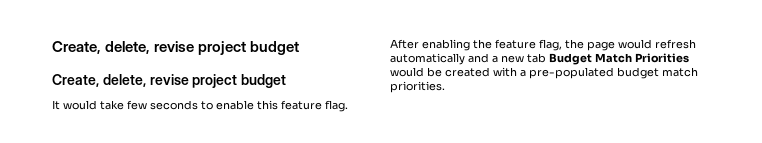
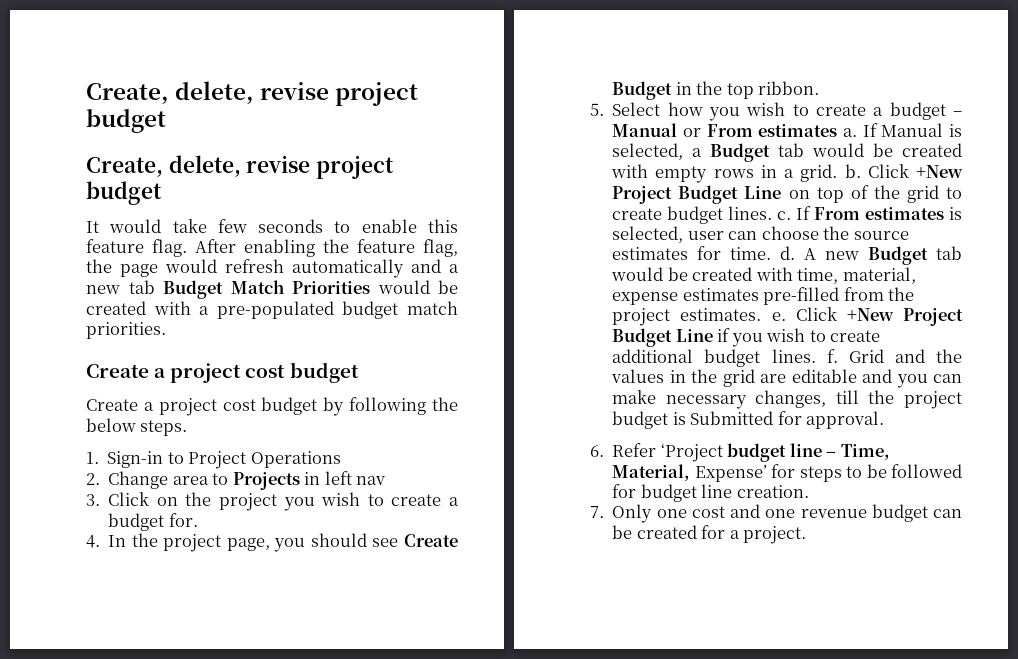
(445, 87) none -> [86,362,359,383] [86,397,458,416] [86,418,188,436] [86,451,341,469] [86,471,385,490] [86,492,459,511] [108,513,198,531] [86,533,458,552] [612,81,820,100] [590,102,962,121] [612,123,962,137] [612,143,962,162] [611,164,963,183] [612,185,962,204] [612,206,962,224] [612,226,909,243] [612,246,962,265] [611,267,916,284] [612,287,915,305] [612,307,963,326] [612,328,880,347] [612,349,962,367] [611,369,962,388] [612,390,962,409] [612,411,885,429] [590,443,890,462] [612,464,962,482] [612,484,809,502] [590,504,962,523] [612,525,807,544] // Create a project cost budget // Create a project cost budget by following the below steps. // 1. Sign-in to Project Operations // 2. Change area to Projects in left nav // 3. Click on the project you wish to create a budget for. // 4. In the project page, you should see Create Budget in the top ribbon. // 5. Select how you wish to create a budget – Manual or From estimates a. If Manual is selected, a Budget tab would be created with empty rows in a grid. b. Click +New Project Budget Line on top of the grid to create budget lines. c. If From estimates is selected, user can choose the source estimates for time. d. A new Budget tab would be created with time, material, expense estimates pre-filled from the project estimates. e. Click +New Project Budget Line if you wish to create additional budget lines. f. Grid and the values in the grid are editable and you can make necessary changes, till the project budget is Submitted for approval. // 6. Refer ‘Project budget line – Time, Material, Expense’ for steps to be followed for budget line creation. // 7. Only one cost and one revenue budget can be created for a project.

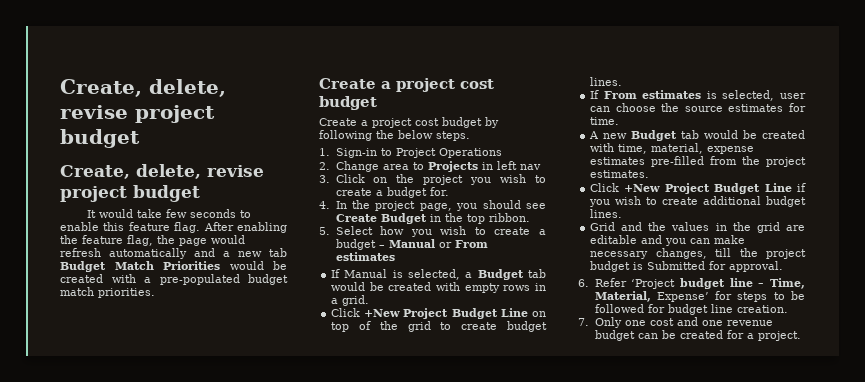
[842,128,857,137] a. -> (395, 256) //
[844,164,861,178] b. -> (370, 300) //
[777,211,792,220] c. -> (623, 81) //
[780,246,796,260] d. -> (620, 121) //
[771,312,786,321] e. -> (650, 174) //
[826,349,838,363] f. -> (623, 213) //

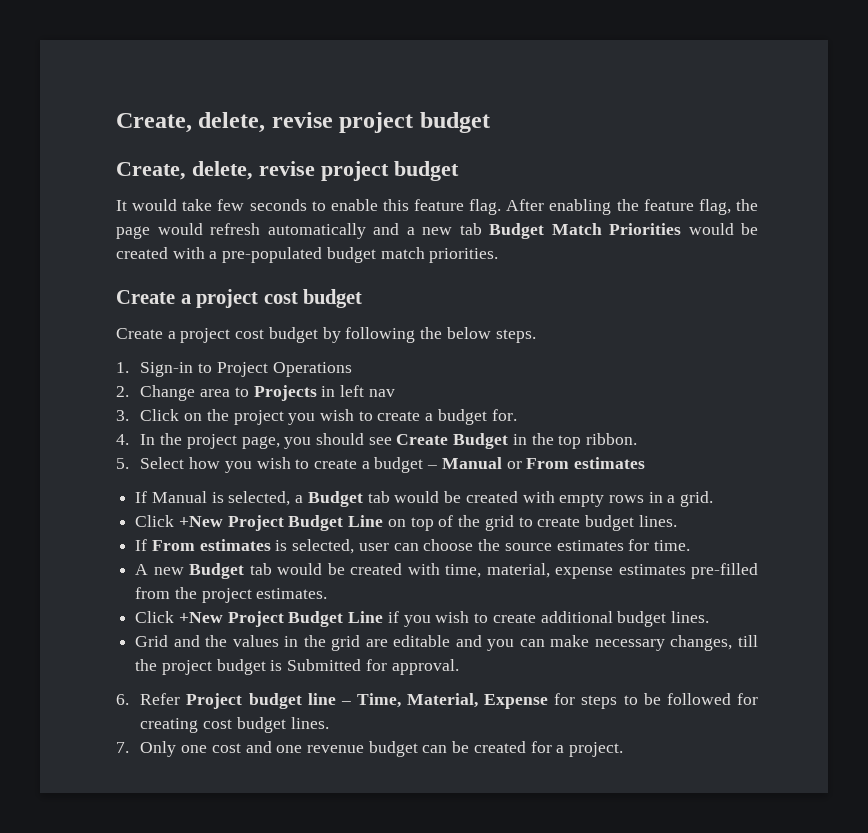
[631,279,676,289] ‘Project -> [186,693,243,709] Project
[656,292,709,302] Expense’ -> [484,694,549,709] Expense
[667,304,788,315] budget line creation. -> [140,717,329,733] creating cost budget lines.

